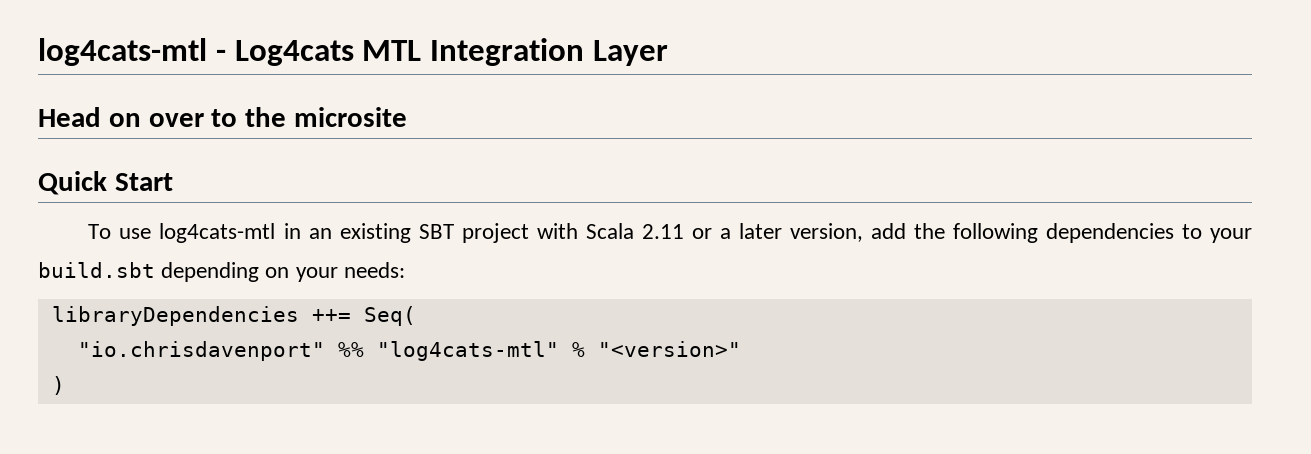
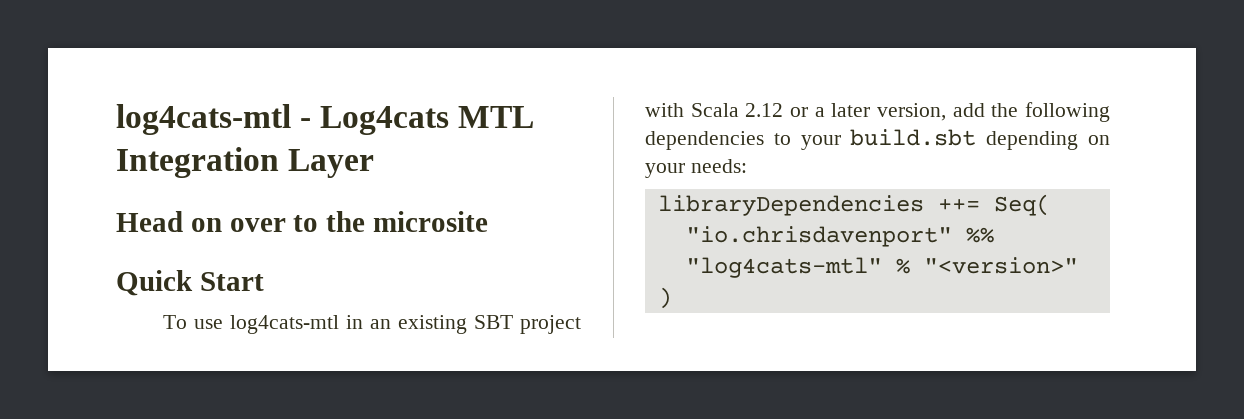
[641,224,684,239] 2.11 -> [745,103,784,117] 2.12

